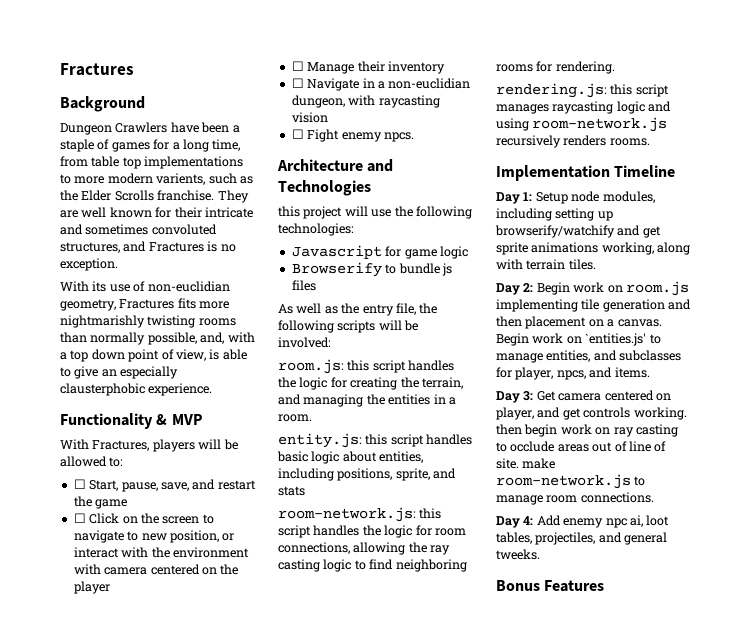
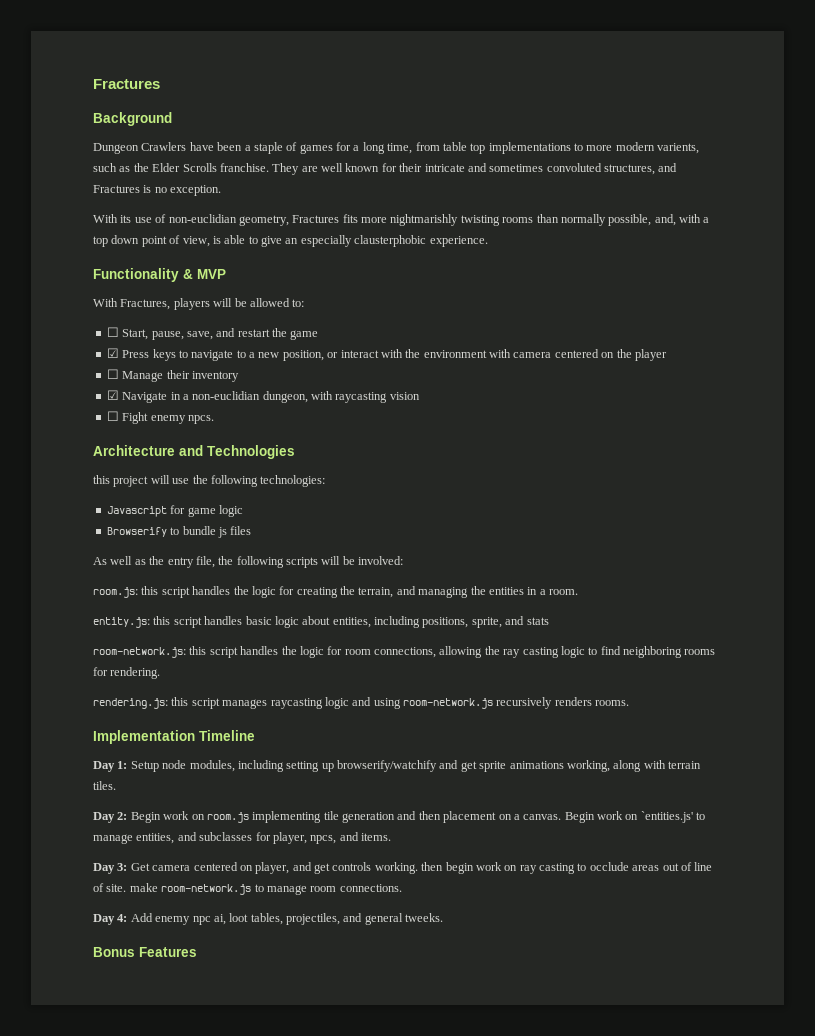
[73,513,200,524] ☐ Click on the screen -> [106,348,176,361] ☑ Press keys
(139, 536) none -> [249,352,255,358] a
[291,78,304,88] ☐ -> [106,390,119,400] ☑

